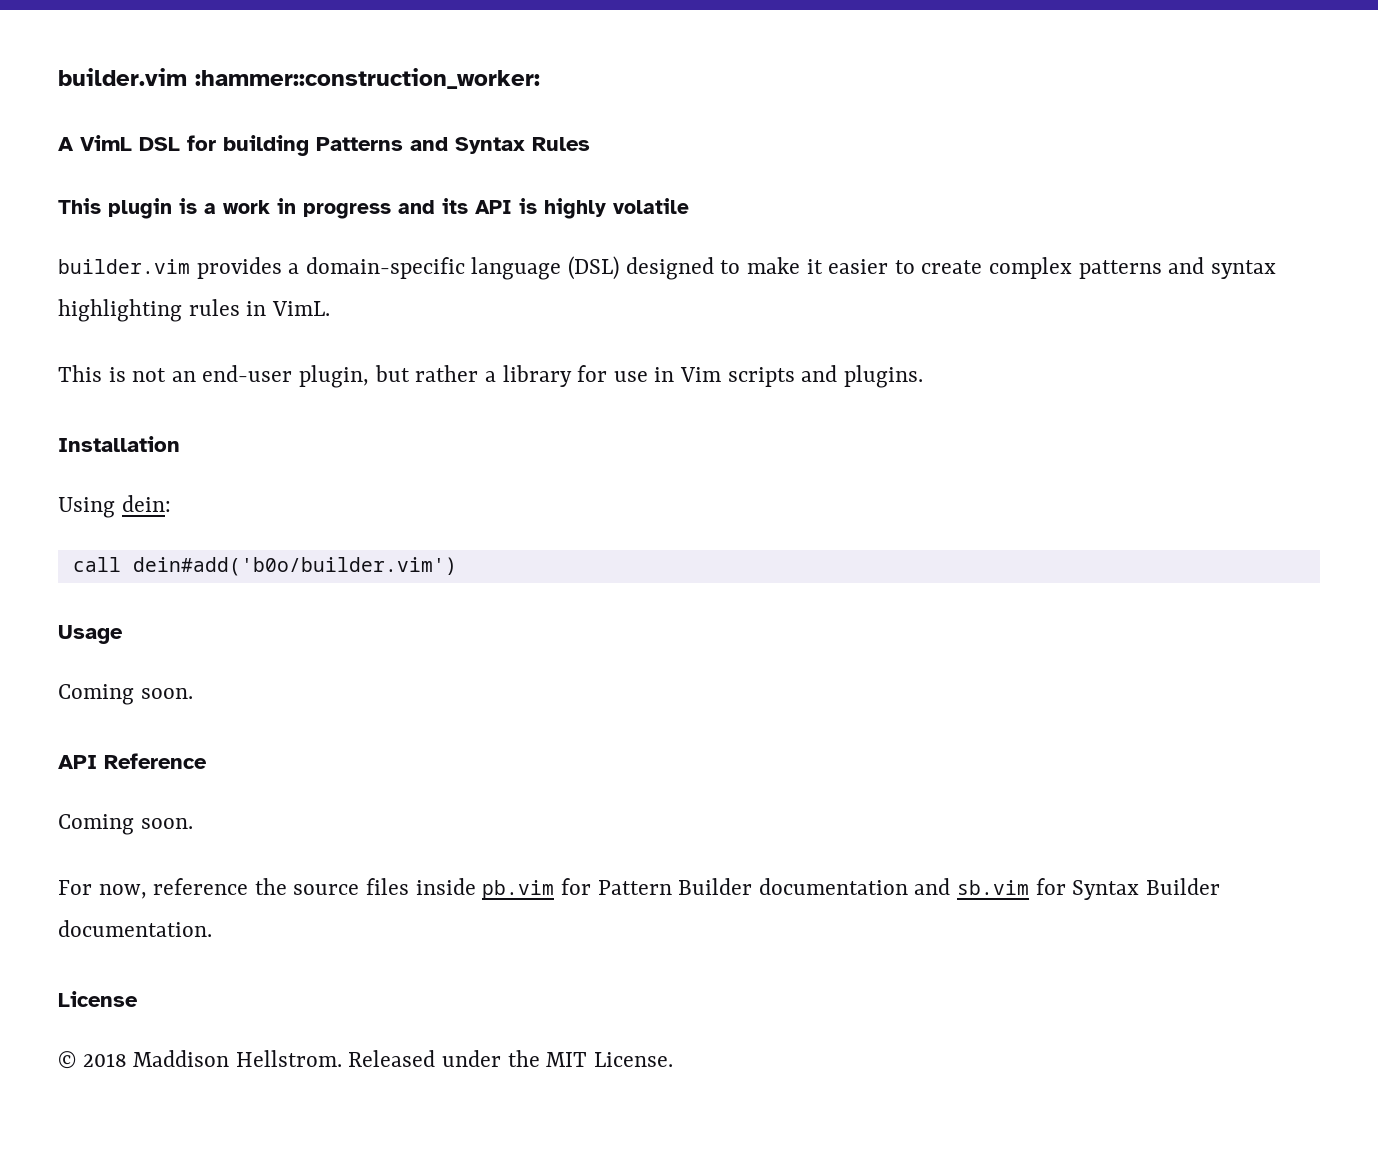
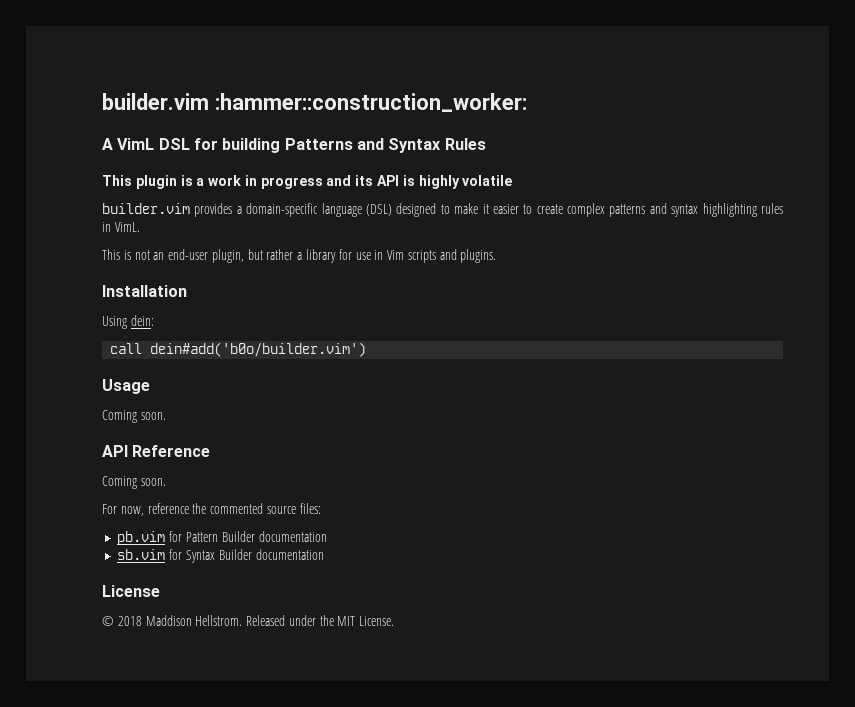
[293,878,476,895] source files inside -> [210,503,321,514] commented source files: //
[914,878,951,895] and -> (327, 536) //
[58,920,212,937] documentation. -> [255,549,324,560] documentation

